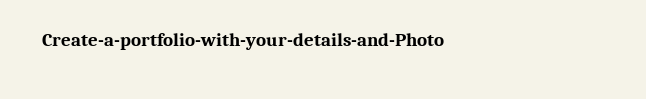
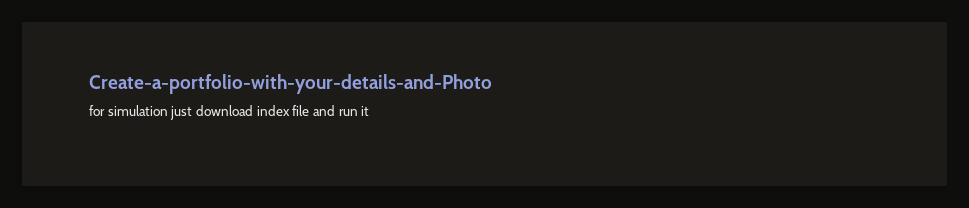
(444, 41) none -> [89,105,370,120] // for simulation just download index file and run it

